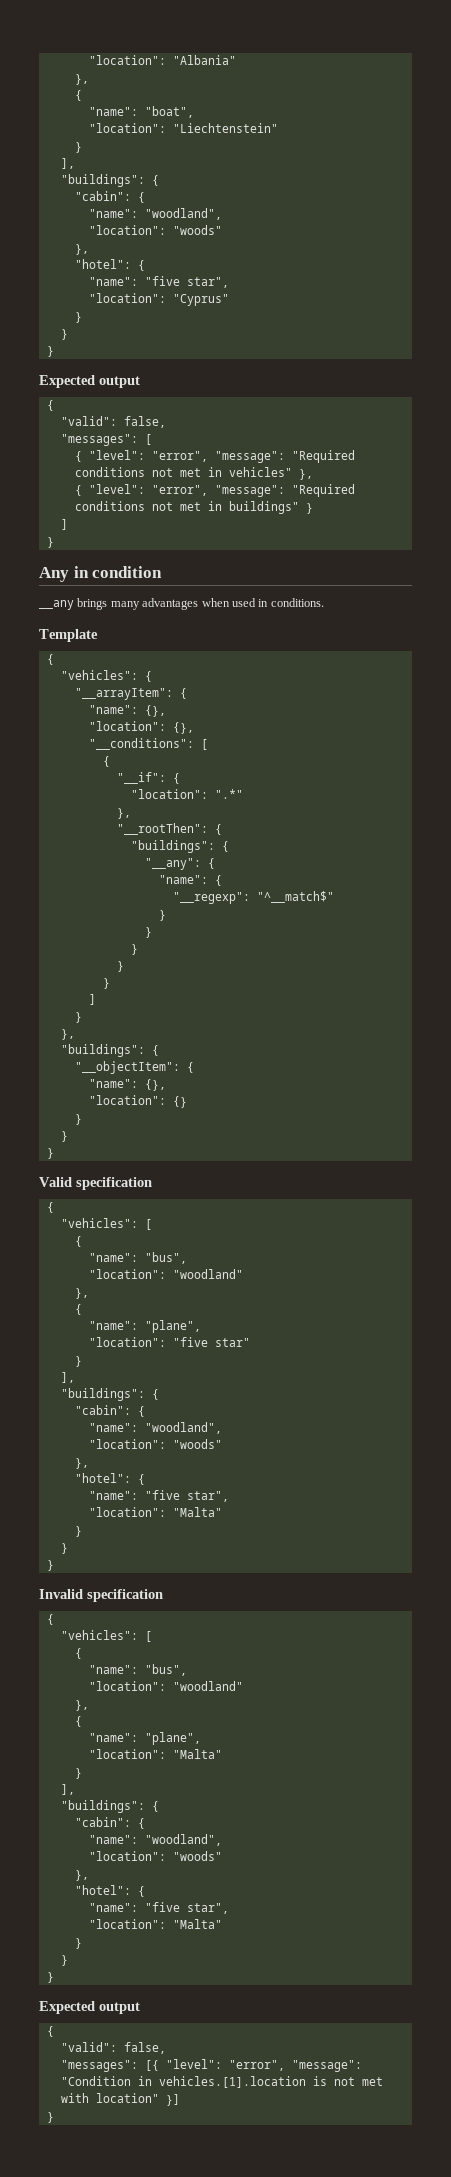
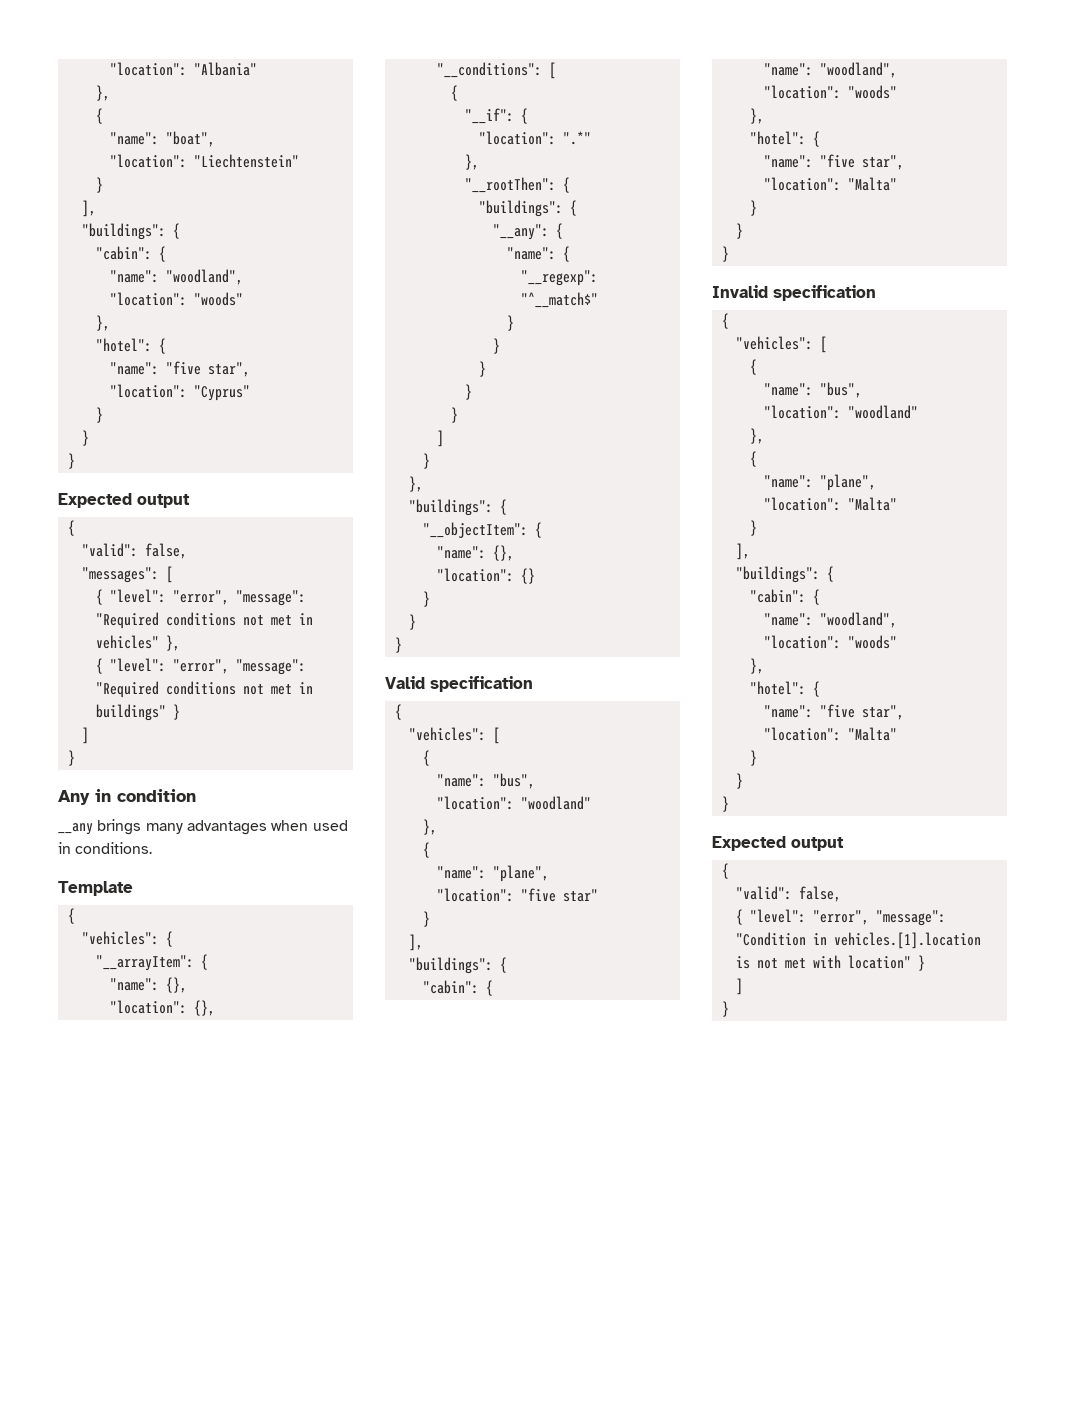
[60,2060,159,2072] "messages": [{ -> [735,909,743,925] {
[165,2094,180,2106] }] -> [917,955,925,971] [735,978,743,995] } // ]

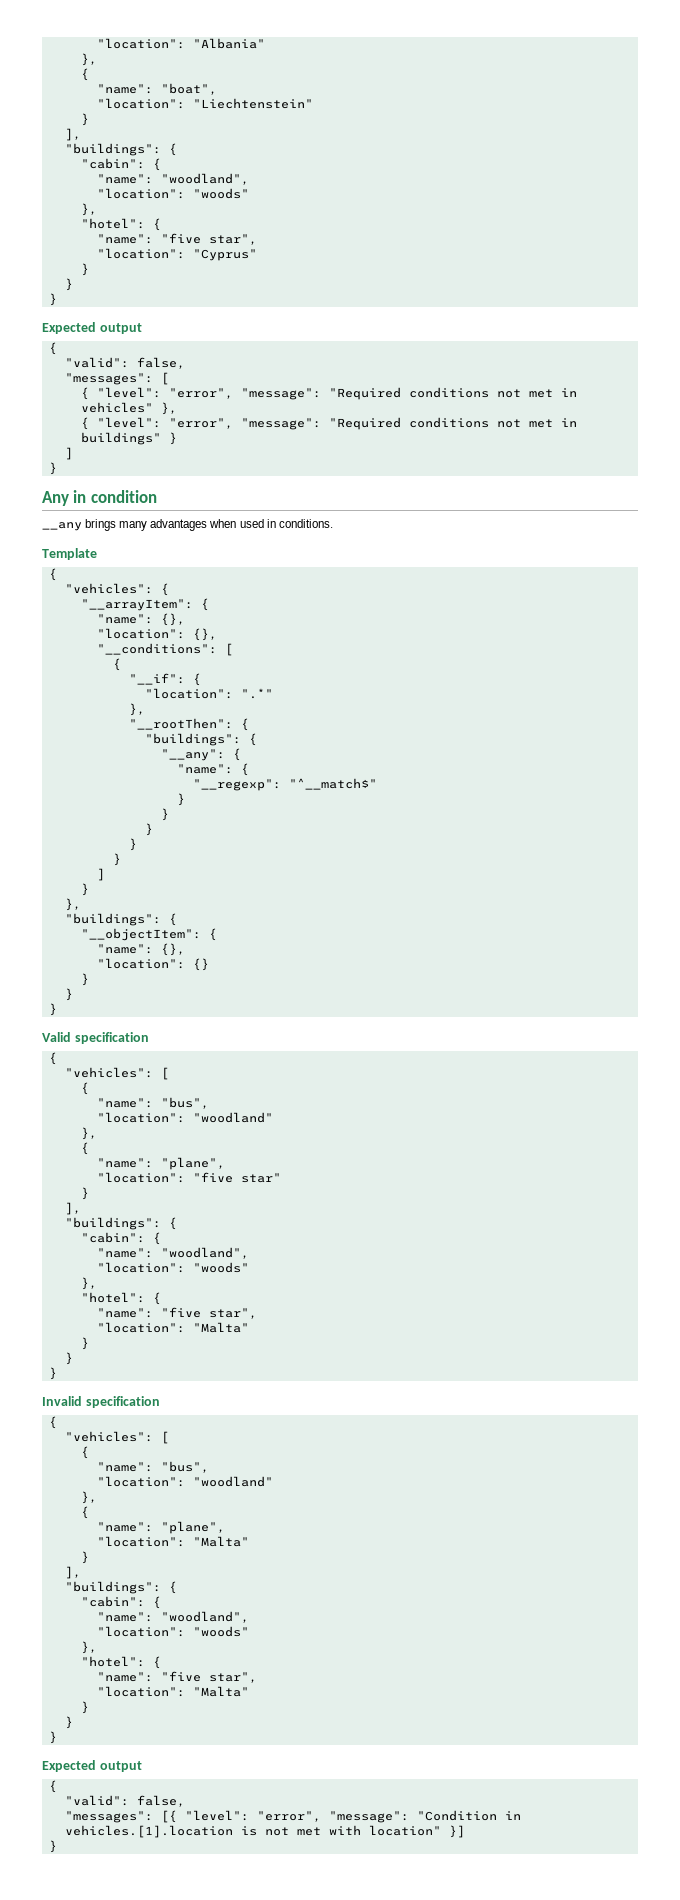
[735,909,743,925] { -> [64,1810,177,1823] "messages": [{
[917,955,925,971] [735,978,743,995] } // ] -> [448,1825,465,1838] }]

